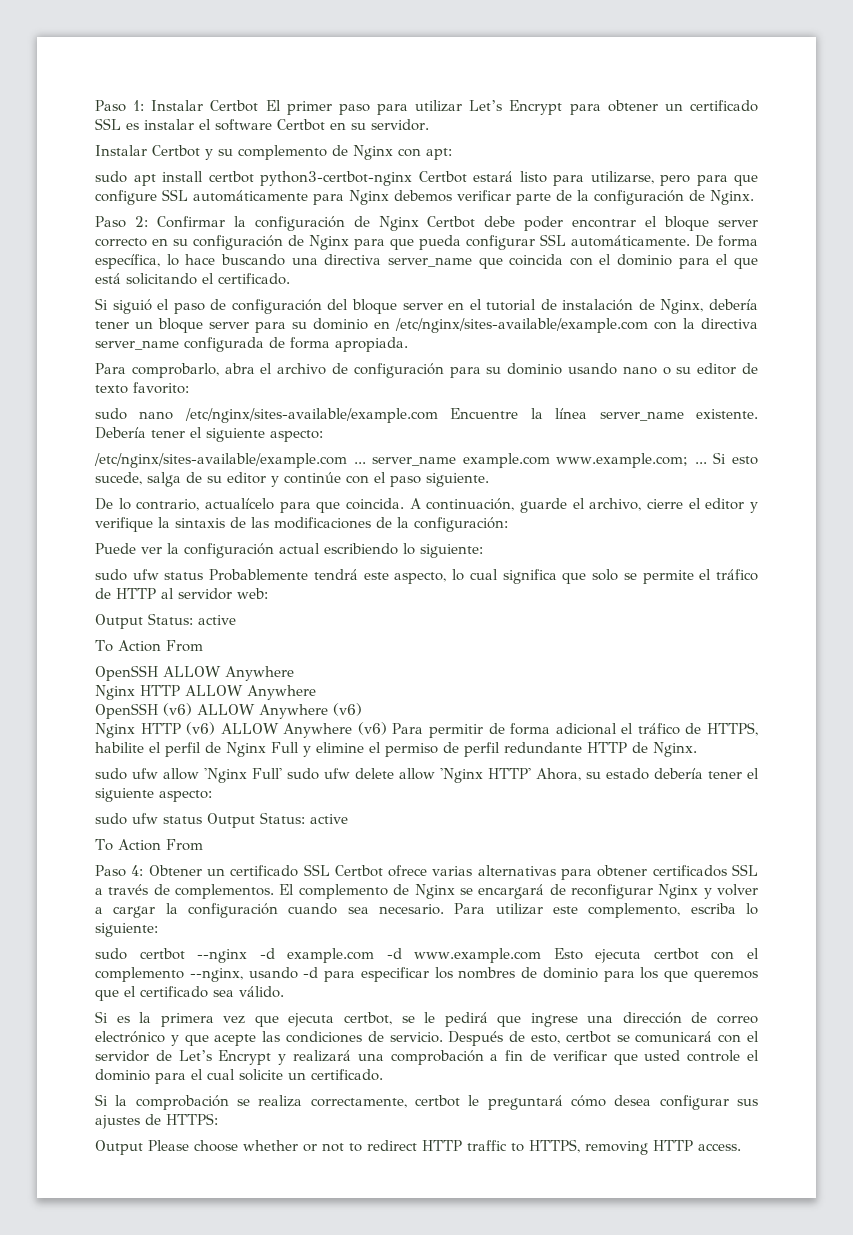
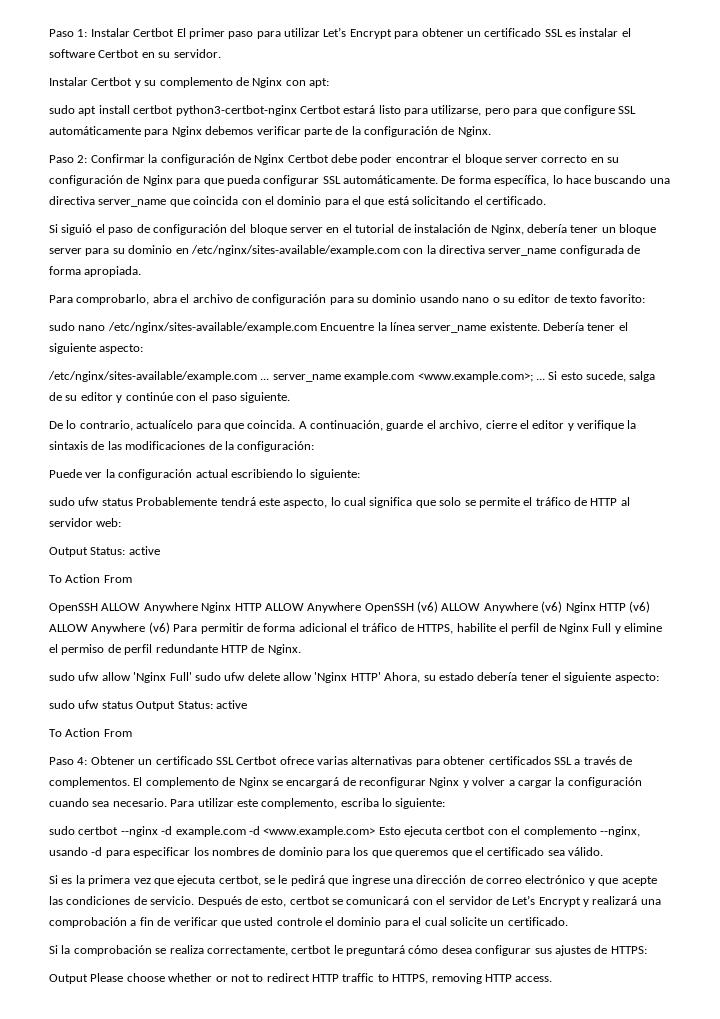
[556,453,689,468] www.example.com; -> [417,371,533,382] <www.example.com>;
(294, 673) // -> (198, 607) none
(316, 692) // -> (362, 607) none
(362, 709) // -> (563, 607) none
[414,948,542,963] www.example.com -> [263,826,376,837] <www.example.com>

